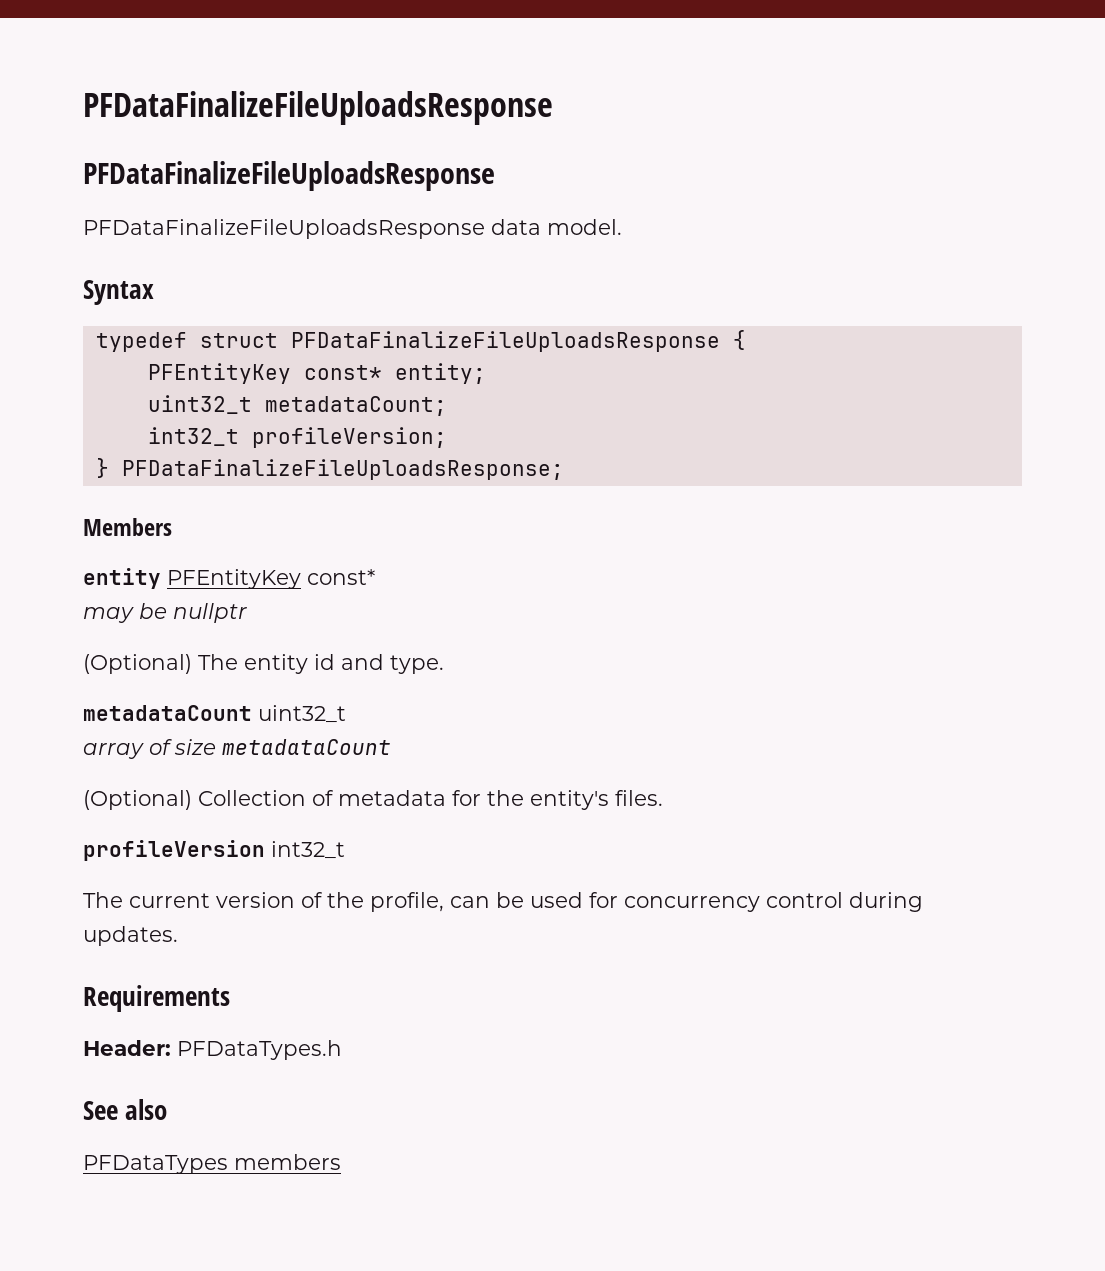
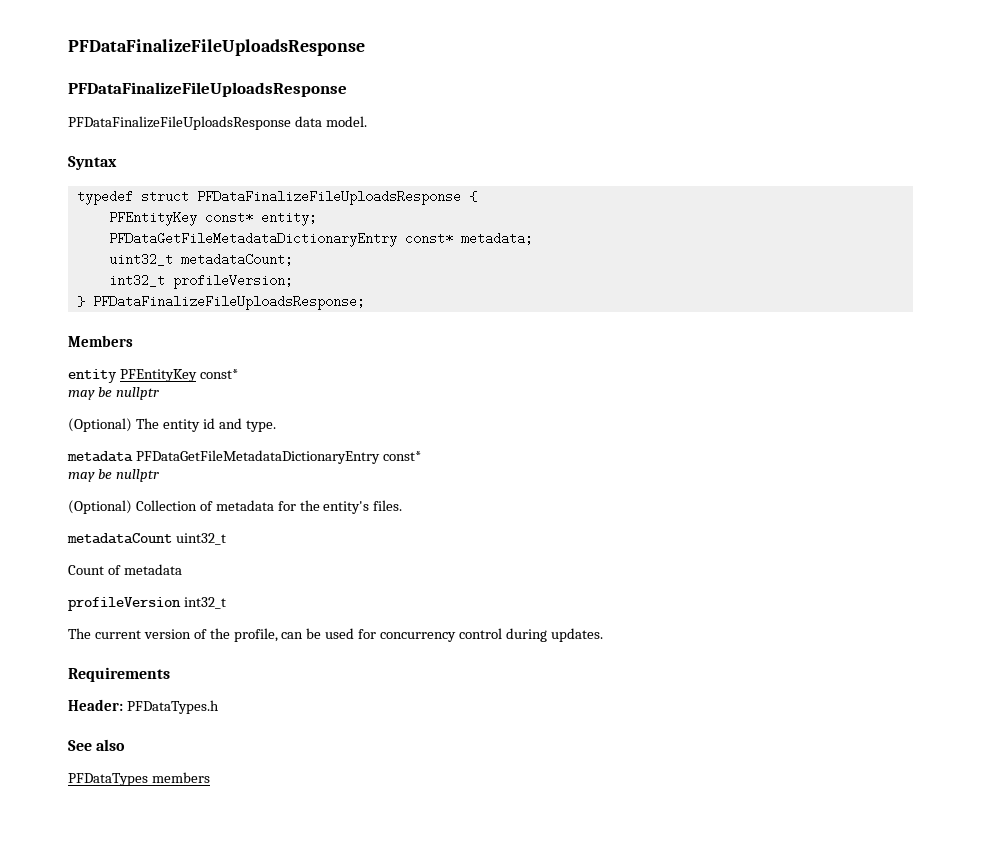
(486, 373) none -> [108,232,533,247] // PFDataGetFileMetadataDictionaryEntry const* metadata;
[83,705,346,723] [83,739,391,759] metadataCount uint32_t // array of size metadataCount -> [67,450,421,464] [68,469,159,482] metadata PFDataGetFileMetadataDictionaryEntry const* // may be nullptr
(663, 798) none -> [67,533,226,545] [68,564,182,575] // metadataCount uint32_t // Count of metadata

